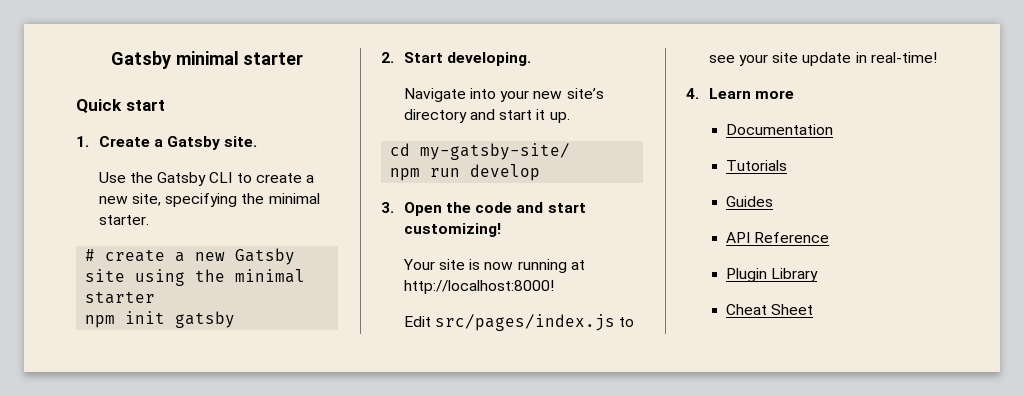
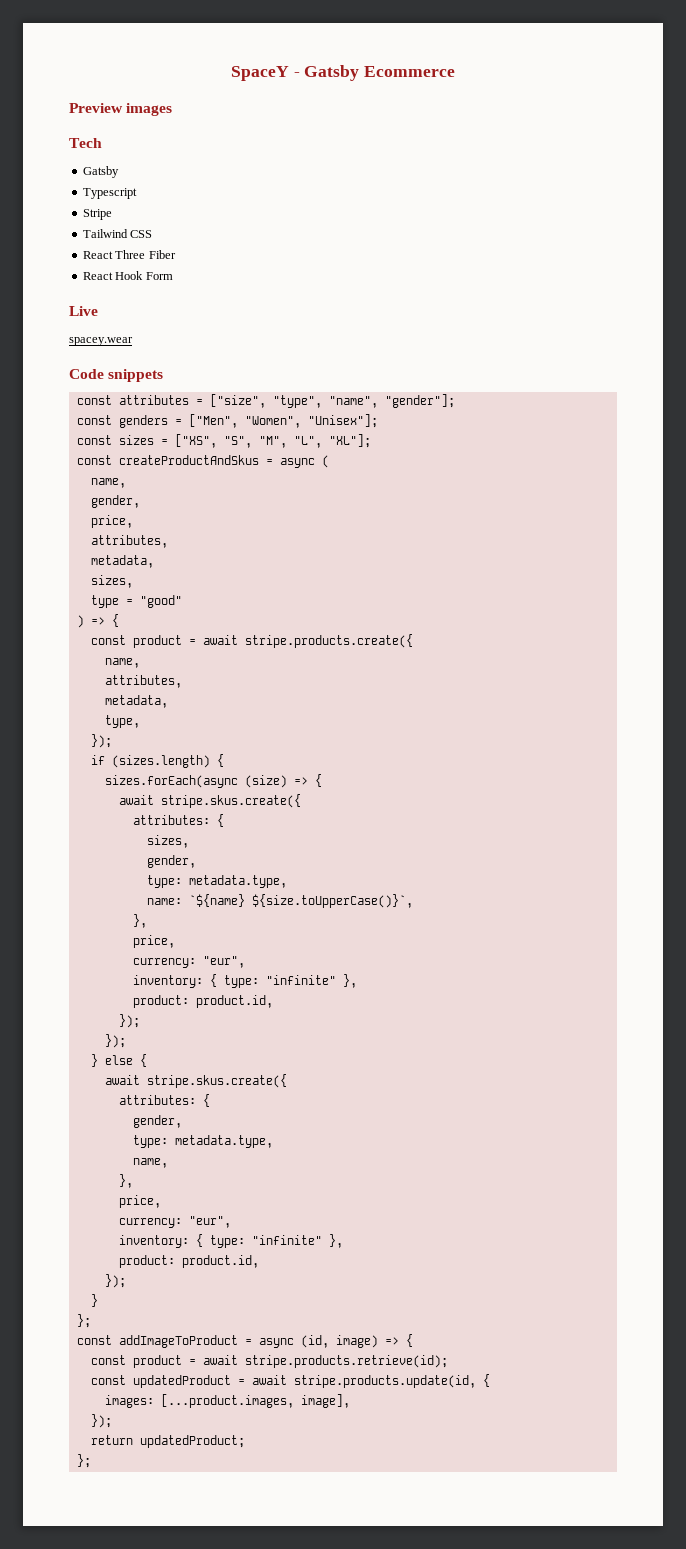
[110,51,304,69] [76,99,165,113] [76,136,258,150] [98,172,315,186] [98,193,320,207] [98,215,149,225] [85,248,296,265] [85,269,306,286] [85,291,156,304] [85,311,236,328] [381,52,532,66] [403,88,604,102] [403,109,570,123] [390,143,571,160] [390,164,541,181] [381,202,586,216] [403,223,501,237] [402,259,585,273] [403,280,554,294] [403,314,635,331] [708,52,937,66] [686,88,795,99] [725,124,833,135] [725,160,787,171] [725,196,773,207] [725,232,830,243] [725,268,819,282] [725,304,814,315] Gatsby minimal starter // Quick start // 1. Create a Gatsby site. // Use the Gatsby CLI to create a new site, specifying the minimal starter. // # create a new Gatsby site using the minimal starter // npm init gatsby // 2. Start developing. // Navigate into your new site’s directory and start it up. // cd my-gatsby-site/ // npm run develop // 3. Open the code and start customizing! // Your site is now running at http://localhost:8000! // Edit src/pages/index.js to see your site update in real-time! // 4. Learn more // Documentation // Tutorials // Guides // API Reference // Plugin Library // Cheat Sheet -> [230,65,456,81] [69,103,173,116] [69,138,102,148] [82,166,119,178] [82,188,137,199] [82,209,112,220] [82,229,153,238] [82,250,176,259] [82,271,173,280] [69,306,98,316] [69,337,133,346] [69,369,164,382] [76,394,455,408] [76,414,378,428] [76,434,371,448] [76,455,329,468] [90,478,126,488] [90,495,140,508] [90,515,133,528] [90,535,168,548] [90,555,154,568] [90,575,133,588] [90,595,182,608] [76,614,119,628] [90,634,413,648] [104,658,140,668] [104,675,182,688] [104,695,168,708] [104,715,140,728] [90,734,112,748] [90,754,224,768] [104,774,322,788] [118,794,301,808] [132,814,224,827] [146,835,189,848] [146,855,196,868] [146,875,287,888] [146,894,413,908] [132,914,147,928] [132,935,175,948] [132,956,245,968] [132,974,357,988] [132,995,273,1008] [118,1014,140,1028] [104,1034,126,1048] [90,1054,147,1067] [104,1074,287,1088] [118,1094,210,1107] [132,1115,182,1128] [132,1135,273,1148] [132,1158,168,1168] [118,1174,133,1188] [118,1195,161,1208] [118,1216,231,1228] [118,1234,343,1248] [118,1255,259,1268] [104,1274,126,1288] [90,1294,98,1307] [76,1314,91,1328] [76,1334,413,1348] [90,1355,448,1368] [90,1374,490,1388] [104,1394,350,1408] [90,1414,112,1428] [90,1435,245,1448] [76,1454,91,1468] SpaceY - Gatsby Ecommerce // Preview images // Tech // Gatsby // Typescript // Stripe // Tailwind CSS // React Three Fiber // React Hook Form // Live // spacey.wear // Code snippets // const attributes = ["size", "type", "name", "gender"]; // const genders = ["Men", "Women", "Unisex"]; // const sizes = ["XS", "S", "M", "L", "XL"]; // const createProductAndSkus = async ( // name, // gender, // price, // attributes, // metadata, // sizes, // type = "good" // ) => { // const product = await stripe.products.create({ // name, // attributes, // metadata, // type, // }); // if (sizes.length) { // sizes.forEach(async (size) => { // await stripe.skus.create({ // attributes: { // sizes, // gender, // type: metadata.type, // name: `${name} ${size.toUpperCase()}`, // }, // price, // currency: "eur", // inventory: { type: "infinite" }, // product: product.id, // }); // }); // } else { // await stripe.skus.create({ // attributes: { // gender, // type: metadata.type, // name, // }, // price, // currency: "eur", // inventory: { type: "infinite" }, // product: product.id, // }); // } // }; // const addImageToProduct = async (id, image) => { // const product = await stripe.products.retrieve(id); // const updatedProduct = await stripe.products.update(id, { // images: [...product.images, image], // }); // return updatedProduct; // };

